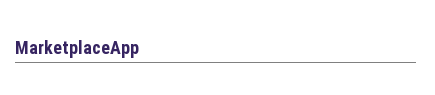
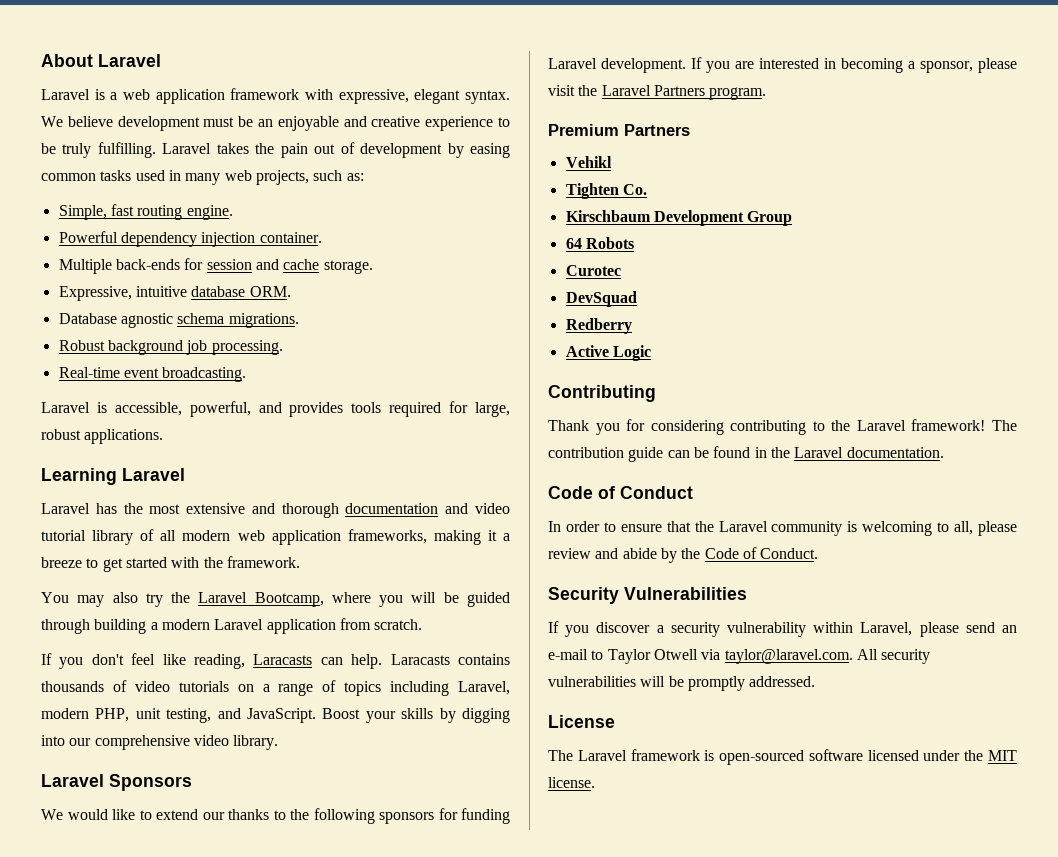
[15,40,139,58] MarketplaceApp -> [41,54,161,67] [41,88,511,104] [41,116,511,131] [41,142,510,158] [41,170,364,185] [58,204,233,220] [58,231,322,247] [58,258,373,274] [58,286,291,301] [58,313,299,328] [58,340,283,355] [58,367,247,382] [41,401,511,417] [41,429,164,444] [41,468,185,485] [41,503,510,518] [41,529,511,545] [41,556,300,572] [41,592,510,607] [41,618,423,634] [41,653,510,669] [41,680,510,696] [41,708,510,723] [41,735,279,750] [41,774,192,791] [41,808,510,824] [548,57,1017,73] [548,85,767,100] [548,124,690,136] [565,156,612,168] [565,183,647,199] [565,210,793,226] [565,237,634,249] [565,265,621,276] [565,291,637,307] [565,318,632,334] [565,345,651,361] [548,385,656,402] [548,419,1017,435] [548,446,944,462] [548,486,693,499] [548,521,1017,536] [548,547,819,563] [548,587,747,604] [548,621,1017,637] [548,649,931,664] [548,676,816,691] [548,715,615,728] [548,749,1017,765] [548,777,595,788] About Laravel // Laravel is a web application framework with expressive, elegant syntax. We believe development must be an enjoyable and creative experience to be truly fulfilling. Laravel takes the pain out of development by easing common tasks used in many web projects, such as: // Simple, fast routing engine. // Powerful dependency injection container. // Multiple back-ends for session and cache storage. // Expressive, intuitive database ORM. // Database agnostic schema migrations. // Robust background job processing. // Real-time event broadcasting. // Laravel is accessible, powerful, and provides tools required for large, robust applications. // Learning Laravel // Laravel has the most extensive and thorough documentation and video tutorial library of all modern web application frameworks, making it a breeze to get started with the framework. // You may also try the Laravel Bootcamp, where you will be guided through building a modern Laravel application from scratch. // If you don't feel like reading, Laracasts can help. Laracasts contains thousands of video tutorials on a range of topics including Laravel, modern PHP, unit testing, and JavaScript. Boost your skills by digging into our comprehensive video library. // Laravel Sponsors // We would like to extend our thanks to the following sponsors for funding Laravel development. If you are interested in becoming a sponsor, please visit the Laravel Partners program. // Premium Partners // Vehikl // Tighten Co. // Kirschbaum Development Group // 64 Robots // Curotec // DevSquad // Redberry // Active Logic // Contributing // Thank you for considering contributing to the Laravel framework! The contribution guide can be found in the Laravel documentation. // Code of Conduct // In order to ensure that the Laravel community is welcoming to all, please review and abide by the Code of Conduct. // Security Vulnerabilities // If you discover a security vulnerability within Laravel, please send an e-mail to Taylor Otwell via taylor@laravel.com. All security vulnerabilities will be promptly addressed. // License // The Laravel framework is open-sourced software licensed under the MIT license.

